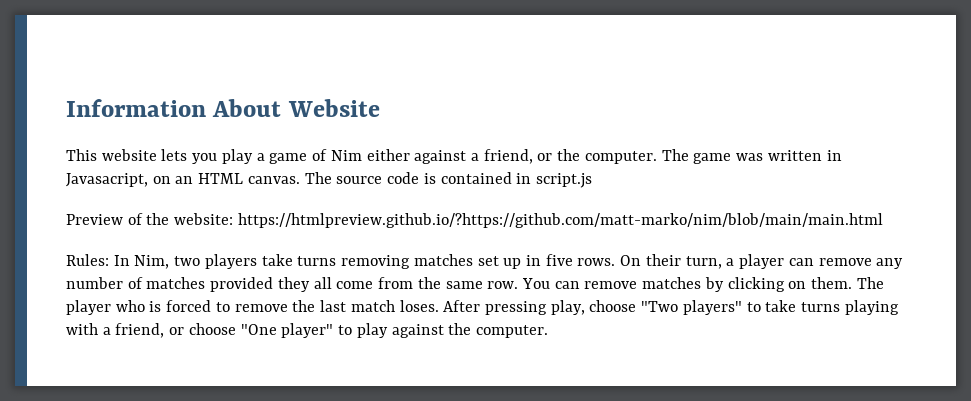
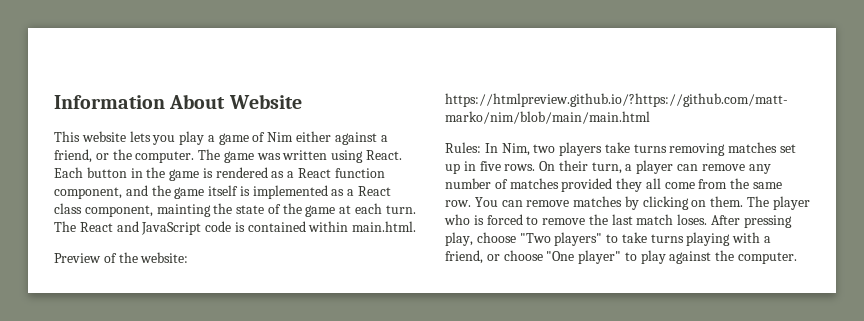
[826,150,842,161] [66,172,383,187] in Javasacript, on an HTML canvas. The source -> [331,150,403,163] [54,167,385,181] [54,185,392,199] [54,203,416,217] [54,221,202,235] using React. Each button in the game is rendered as a React function component, and the game itself is implemented as a React class component, mainting the state of the game at each turn. The React and JavaScript
[516,173,592,188] in script.js -> [308,221,417,232] within main.html.

